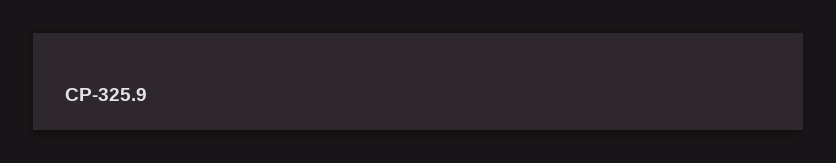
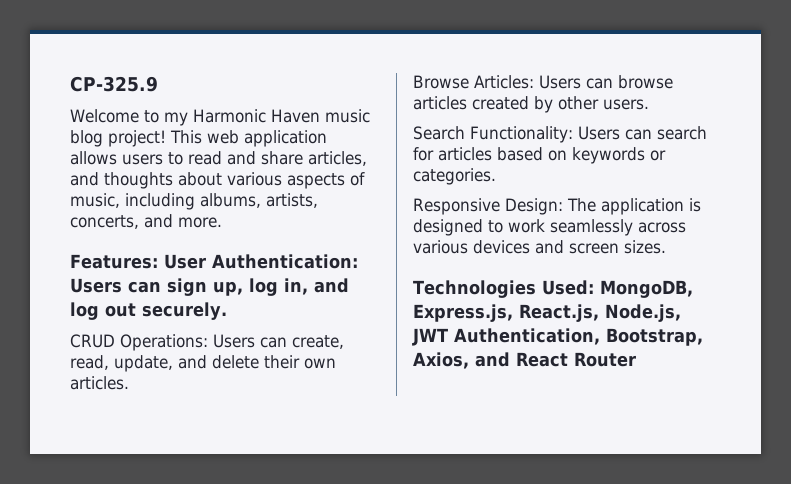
(147, 94) none -> [70,109,370,126] [70,130,327,147] [70,151,367,166] [70,172,365,189] [70,193,318,210] [70,214,222,229] [70,254,358,269] [70,278,349,296] [70,302,227,320] [70,334,344,351] [70,355,336,372] [70,376,129,390] [413,75,673,89] [413,96,649,113] [413,126,707,143] [413,147,666,164] [413,168,496,185] [413,198,701,215] [413,219,686,236] [413,240,666,254] [413,280,693,298] [413,304,681,322] [412,328,703,346] [413,352,636,369] // Welcome to my Harmonic Haven music blog project! This web application allows users to read and share articles, and thoughts about various aspects of music, including albums, artists, concerts, and more. // Features: User Authentication: Users can sign up, log in, and log out securely. // CRUD Operations: Users can create, read, update, and delete their own articles. // Browse Articles: Users can browse articles created by other users. // Search Functionality: Users can search for articles based on keywords or categories. // Responsive Design: The application is designed to work seamlessly across various devices and screen sizes. // Technologies Used: MongoDB, Express.js, React.js, Node.js, JWT Authentication, Bootstrap, Axios, and React Router

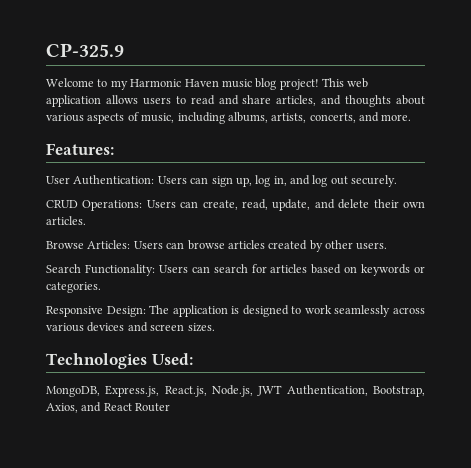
(158, 261) none -> (114, 149) //
(594, 287) none -> (193, 359) //

